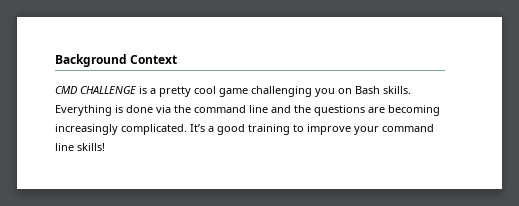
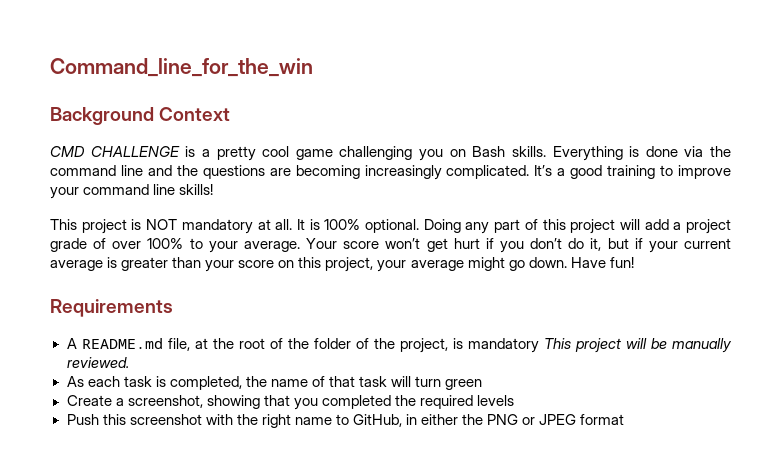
(55, 60) none -> [50,58,313,77] Command_line_for_the_win //
(105, 147) none -> [50,219,732,234] [50,238,731,253] [50,257,634,272] [50,299,173,317] [66,338,733,353] [66,357,129,368] [66,376,483,390] [66,395,514,410] [66,414,625,428] // This project is NOT mandatory at all. It is 100% optional. Doing any part of this project will add a project grade of over 100% to your average. Your score won’t get hurt if you don’t do it, but if your current average is greater than your score on this project, your average might go down. Have fun! // Requirements // A README.md file, at the root of the folder of the project, is mandatory This project will be manually reviewed. // As each task is completed, the name of that task will turn green // Create a screenshot, showing that you completed the required levels // Push this screenshot with the right name to GitHub, in either the PNG or JPEG format

